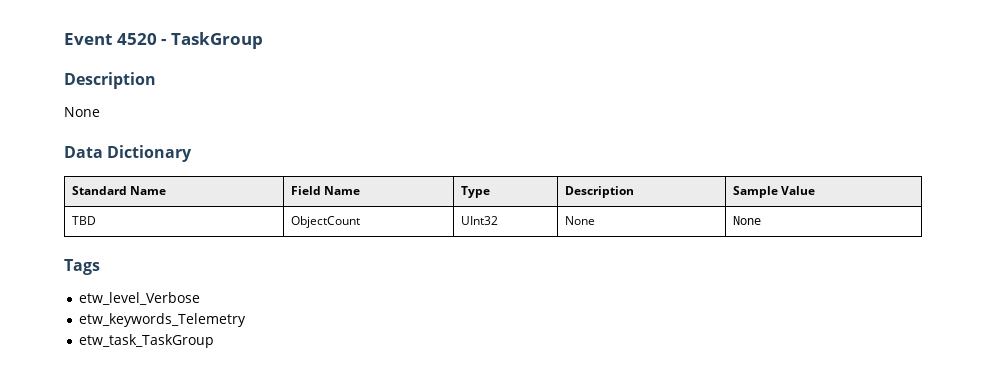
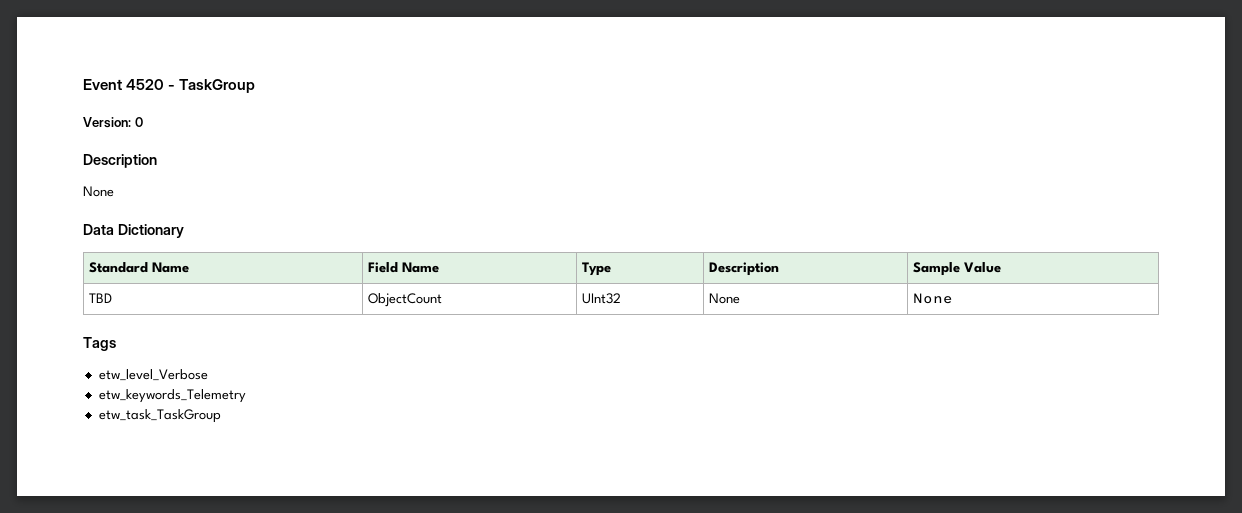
(263, 40) none -> [83,117,143,128] // Version: 0

